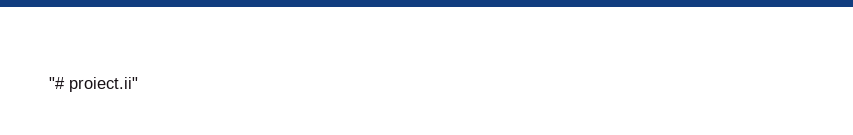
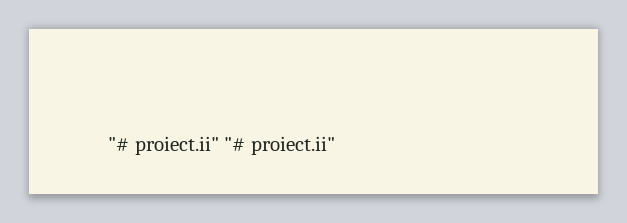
[49,77,138,92] "# proiect.ii" -> [108,136,335,155] "# proiect.ii" "# proiect.ii"

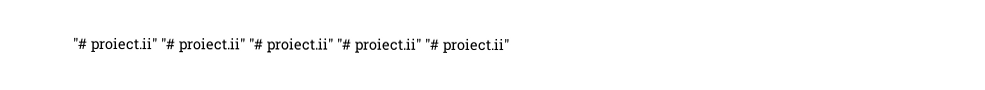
[108,136,335,155] "# proiect.ii" "# proiect.ii" -> [72,36,510,54] "# proiect.ii" "# proiect.ii" "# proiect.ii" "# proiect.ii" "# proiect.ii"

